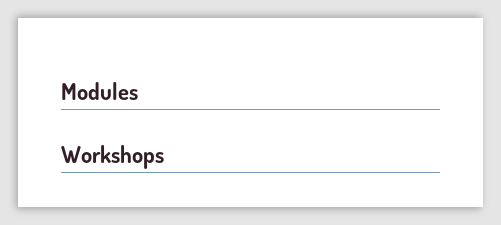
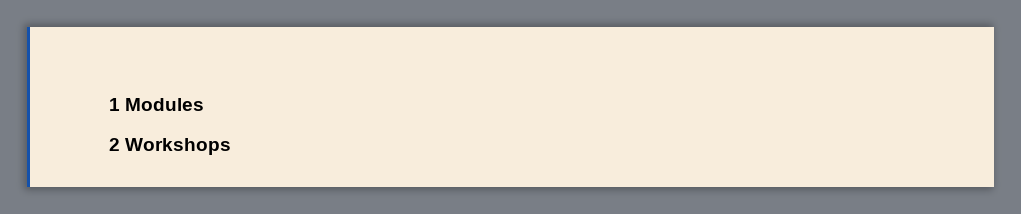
(61, 91) none -> [109,98,120,111] 1
(138, 91) none -> [109,138,120,151] 2

